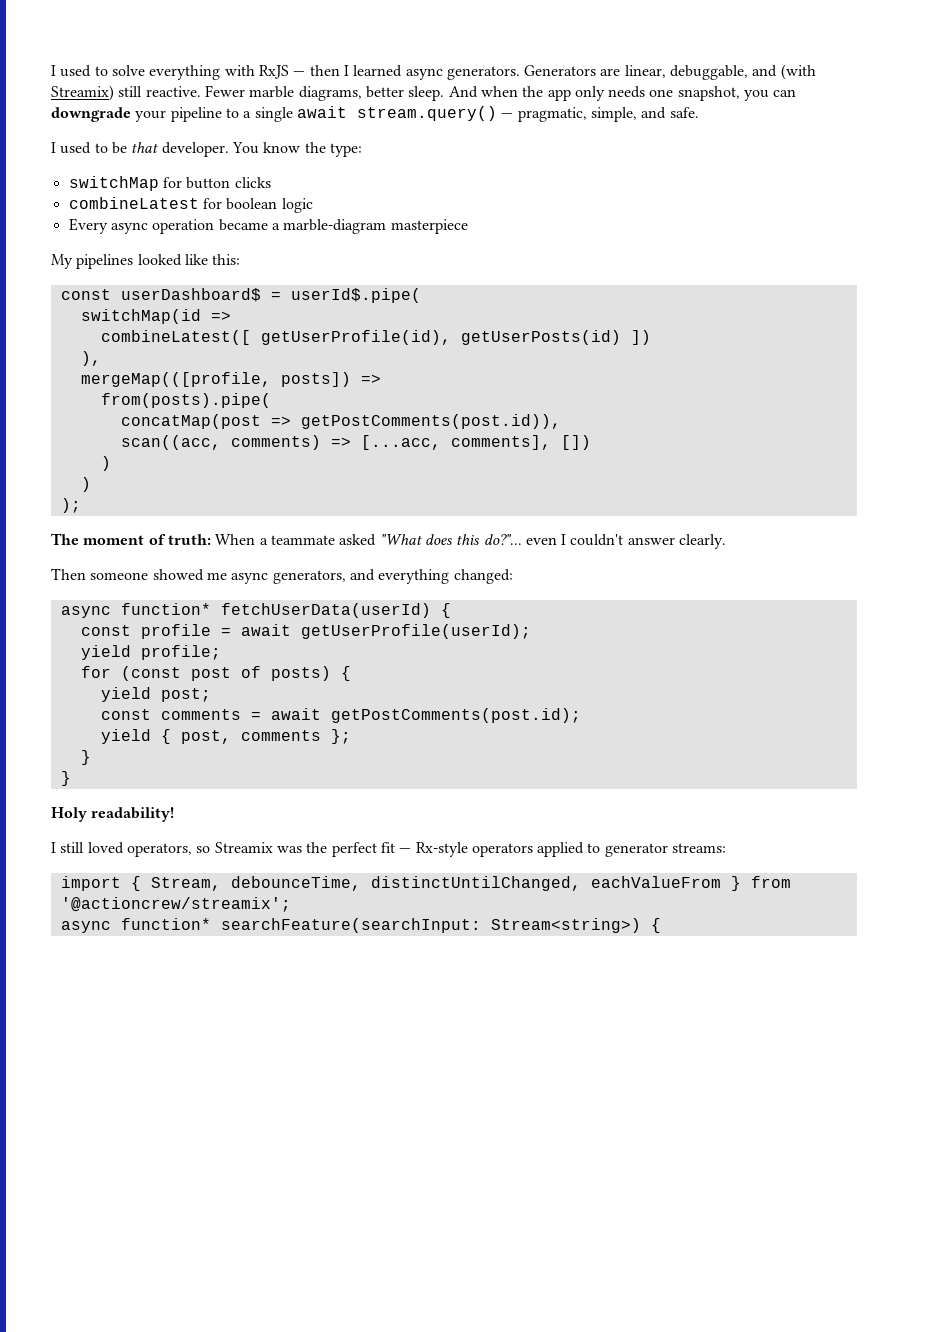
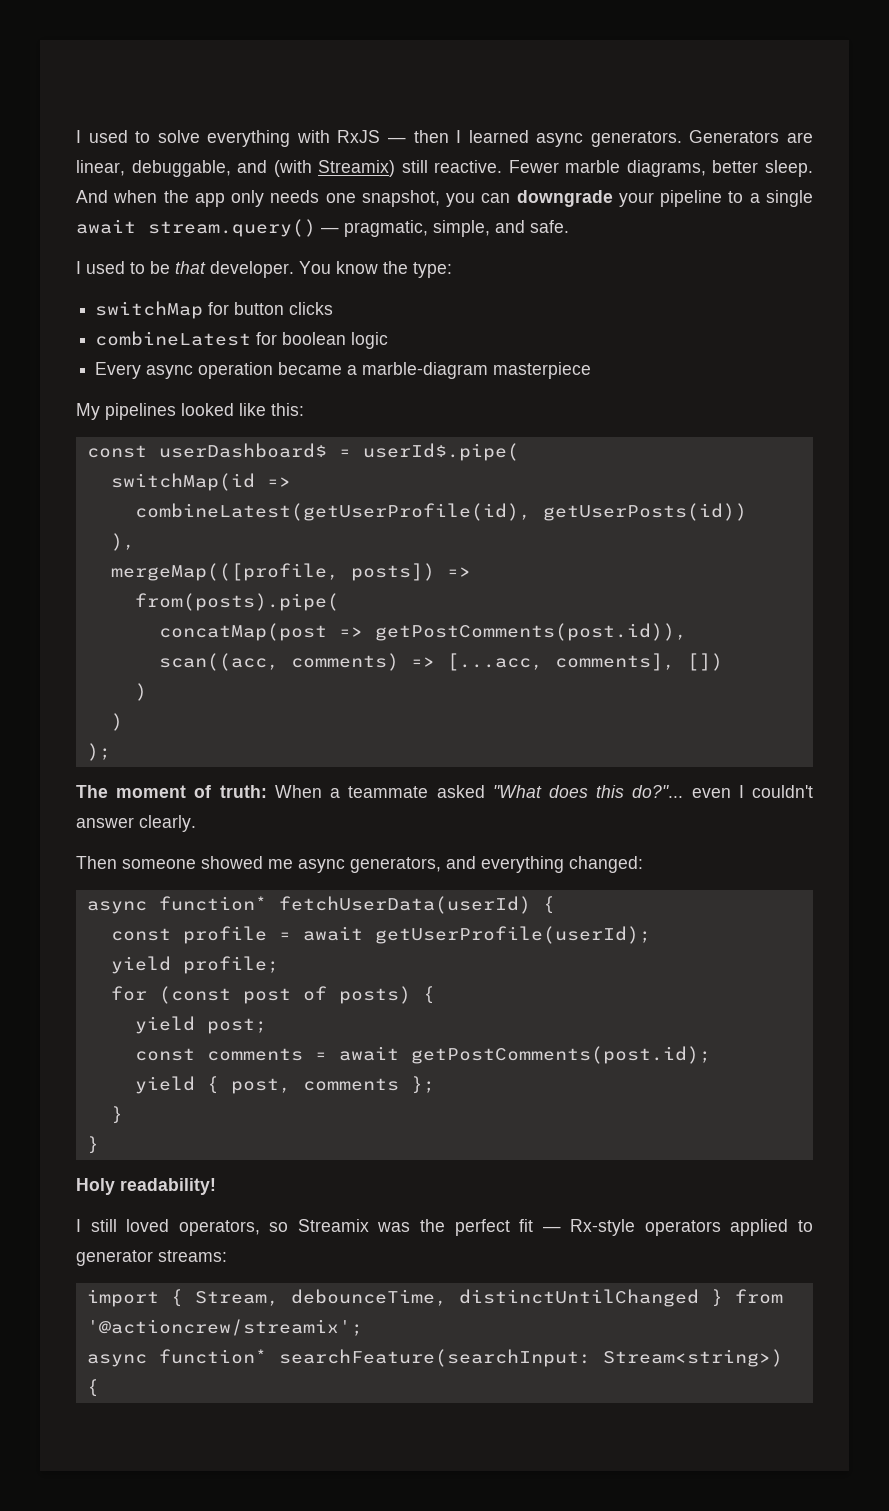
[100,330,651,345] combineLatest([ getUserProfile(id), getUserPosts(id) ]) -> [134,503,747,521] combineLatest(getUserProfile(id), getUserPosts(id))
[370,876,721,891] distinctUntilChanged, eachValueFrom -> [458,1289,699,1307] distinctUntilChanged

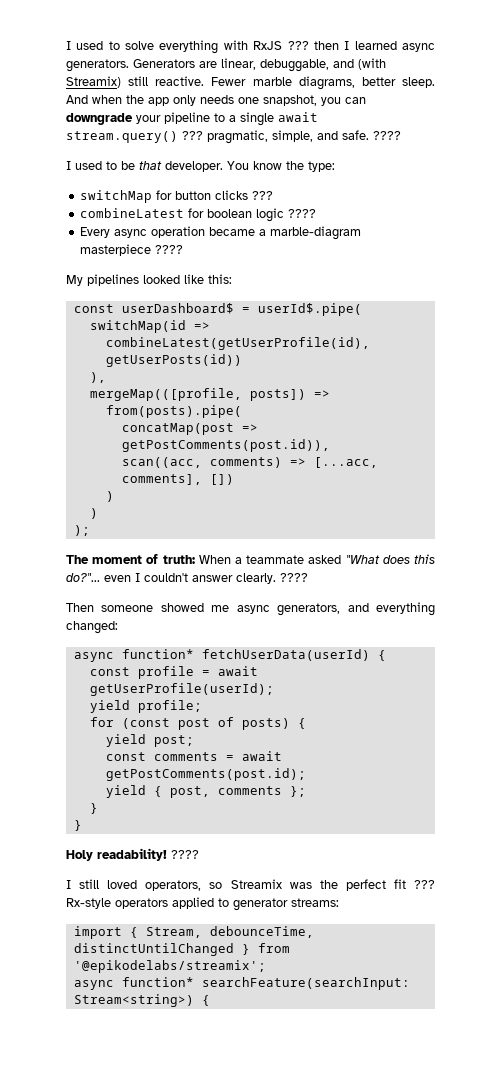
[388,137,406,143] — -> [287,41,309,50] ???
[321,227,339,233] — -> [182,131,203,140] ???
(569, 226) none -> [373,131,401,140] ????
(334, 308) none -> [252,191,274,200] ???
(389, 340) none -> [288,209,317,218] ????
(592, 370) none -> [155,245,184,254] ????
(196, 823) none -> [280,573,308,582] ????
(216, 1186) none -> [171,850,199,859] ????
[542,1226,561,1232] — -> [414,880,436,889] ???
[86,1319,363,1336] '@actioncrew/streamix'; -> [73,960,266,973] '@epikodelabs/streamix';

